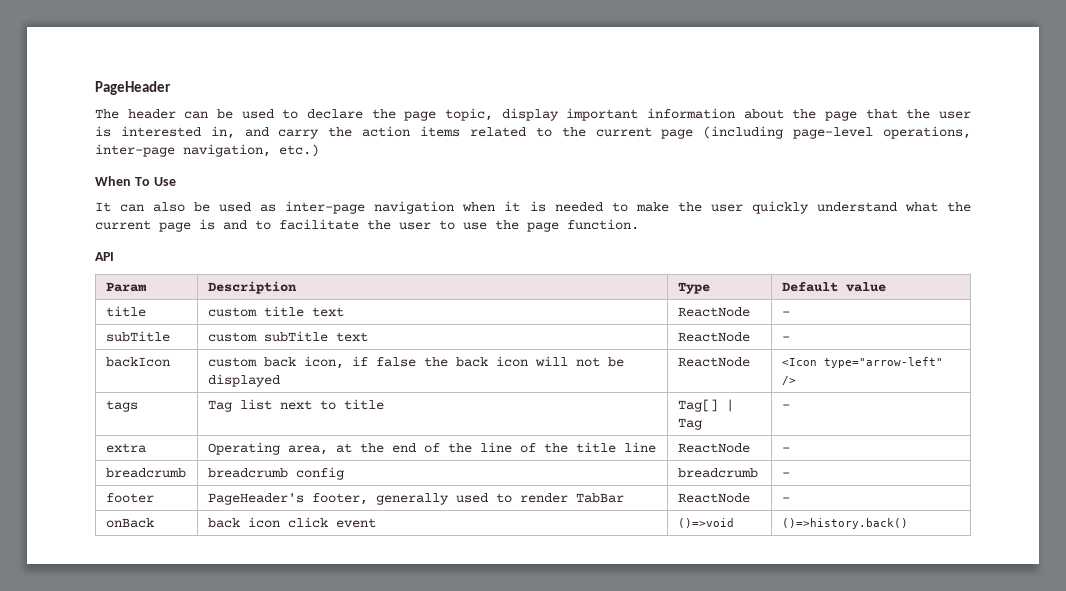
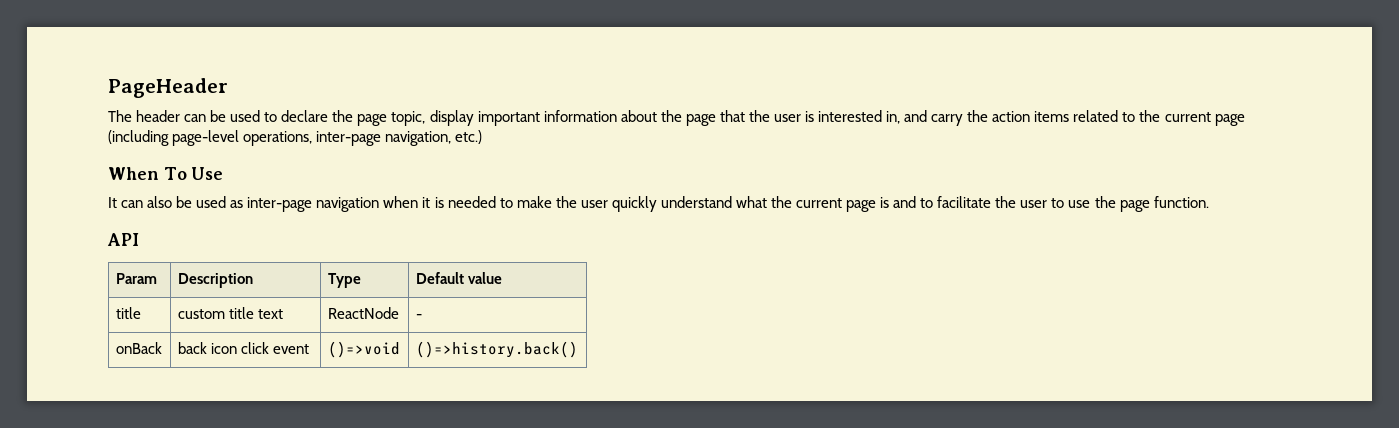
[105,331,170,342] [207,331,368,342] [677,332,750,342] [781,336,790,341] [105,357,170,367] [207,356,624,369] [207,374,280,387] [677,357,750,367] [781,357,943,368] [781,376,796,385] [105,400,138,412] [207,399,384,412] [677,399,734,412] [677,418,702,430] [781,404,790,409] [105,443,146,453] [207,442,656,455] [677,443,750,453] [781,447,790,452] [105,468,186,478] [207,467,344,480] [677,468,758,478] [781,472,790,477] [105,493,154,503] [207,493,624,505] [677,493,750,503] [781,497,790,502] // subTitle | custom subTitle text | ReactNode | - // backIcon | custom back icon, if false the back icon will not be displayed | ReactNode | <Icon type="arrow-left" /> // tags | Tag list next to title | Tag[] | Tag | - // extra | Operating area, at the end of the line of the title line | ReactNode | - // breadcrumb | breadcrumb config | breadcrumb | - // footer | PageHeader's footer, generally used to render TabBar | ReactNode | - -> (422, 316) none

